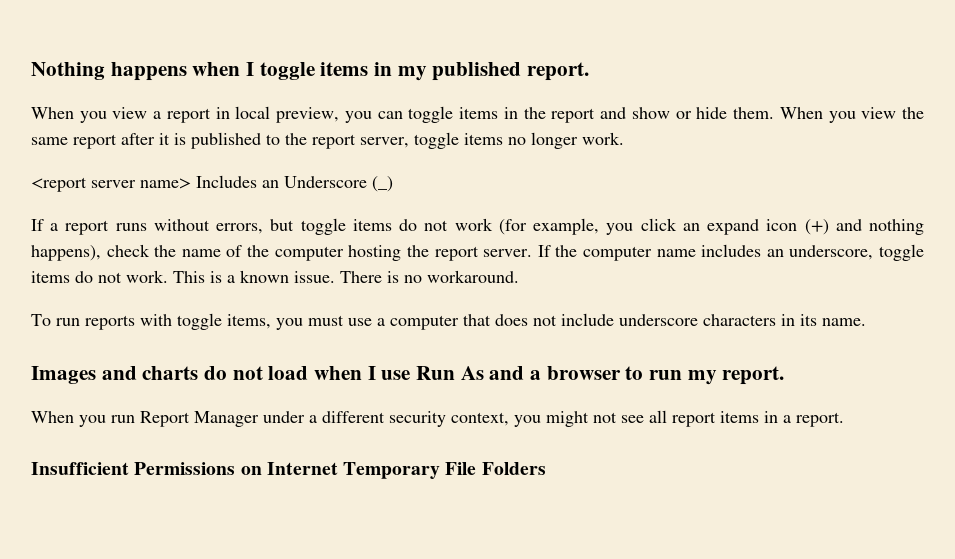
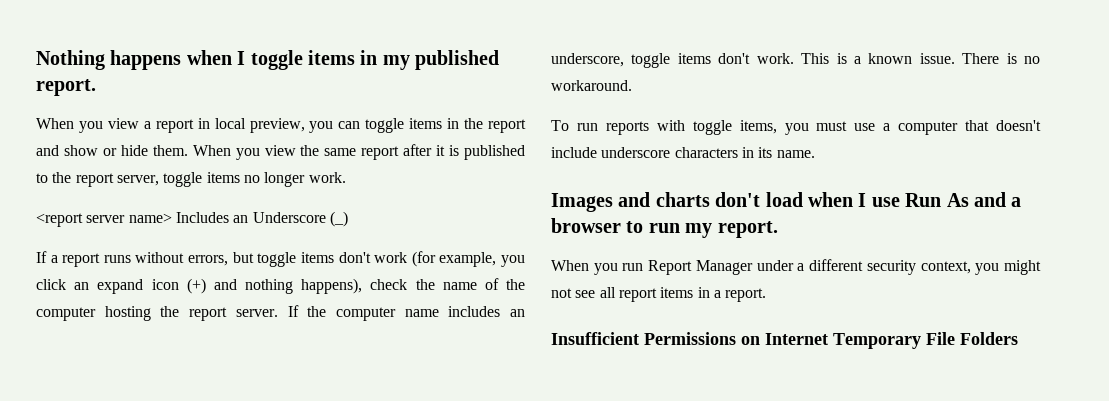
[399,219,449,231] do not -> [338,252,371,263] don't
[75,271,122,283] do not -> [718,53,751,64] don't
[495,314,557,326] does not -> [996,120,1041,131] doesn't
[204,366,263,380] do not -> [715,192,761,207] don't

